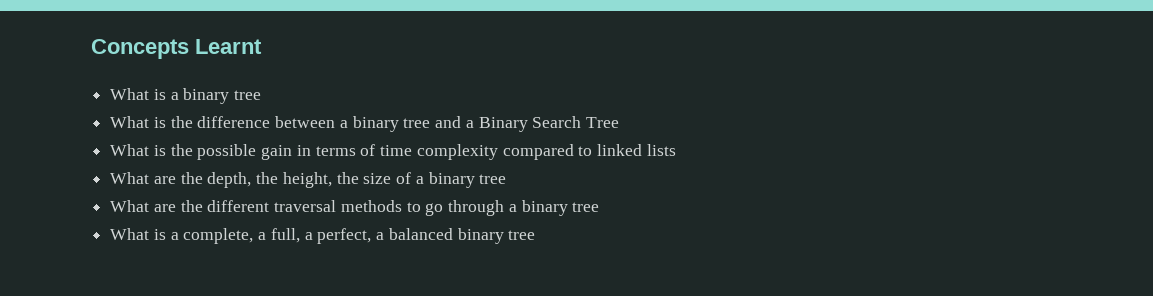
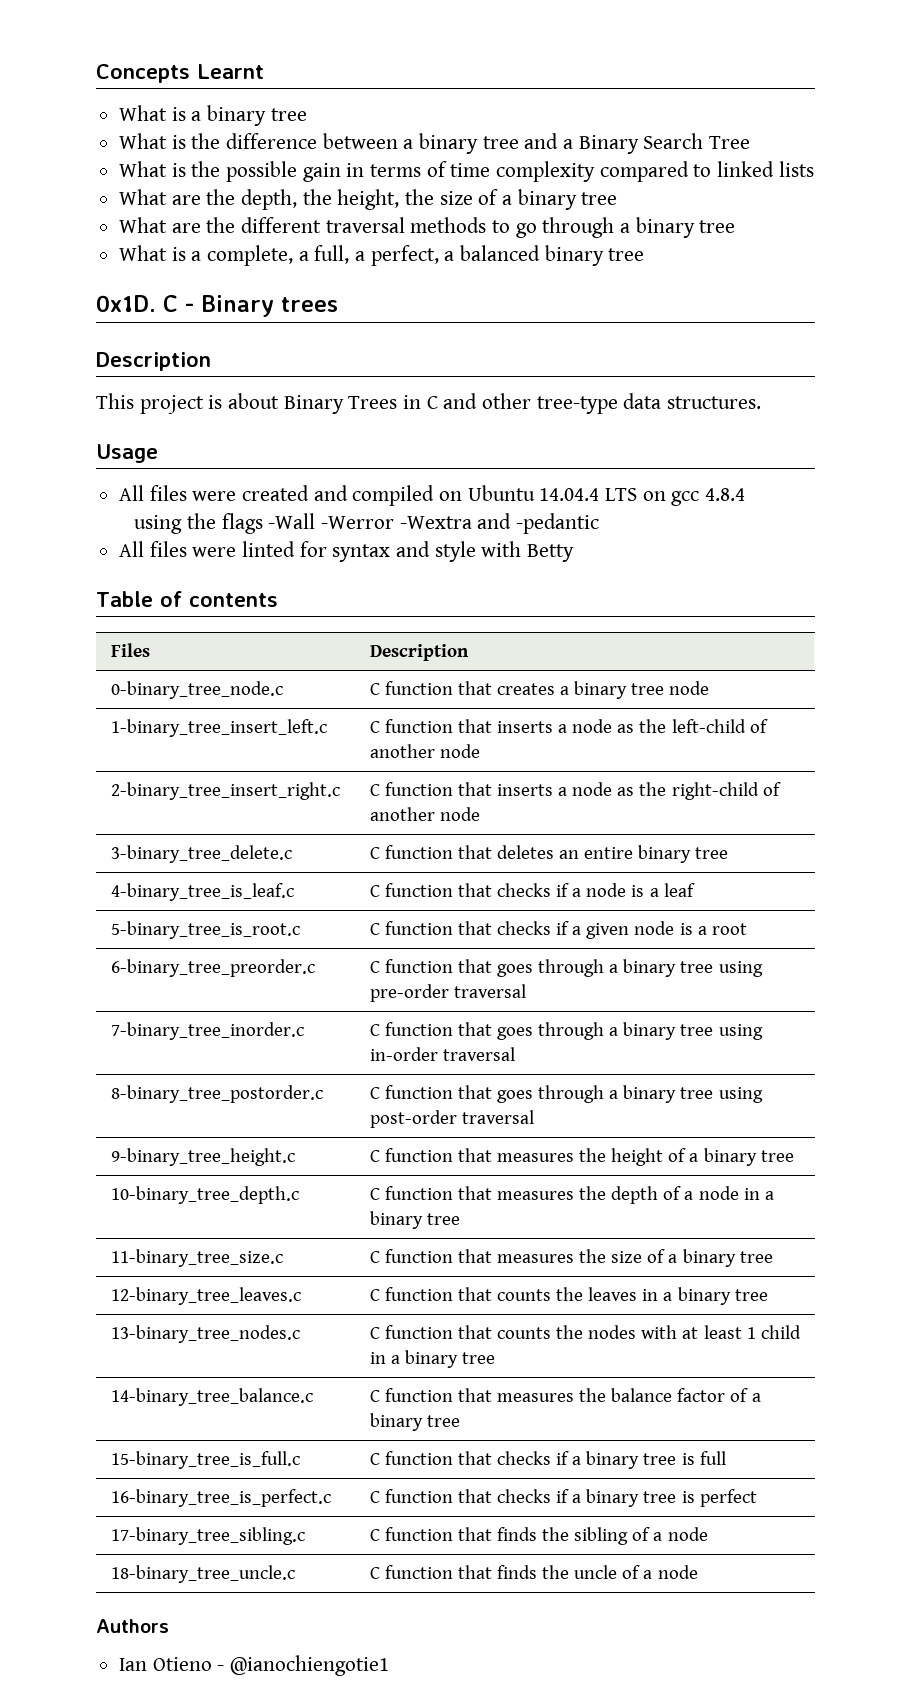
(536, 235) none -> [96,295,338,317] [96,352,211,371] [96,393,762,414] [96,444,158,463] [119,485,746,506] [134,513,599,534] [119,541,575,562] [96,591,278,607] [110,643,150,657] [369,644,469,661] [110,681,283,699] [369,681,710,699] [110,719,327,737] [369,719,768,733] [369,744,480,758] [110,782,340,800] [369,782,781,800] [369,807,480,821] [110,845,292,863] [369,845,729,863] [110,883,294,901] [369,883,695,897] [110,921,300,939] [369,921,747,939] [110,959,315,977] [369,959,763,977] [369,984,526,1002] [110,1022,304,1040] [369,1022,763,1040] [369,1047,515,1061] [110,1085,323,1103] [369,1085,763,1103] [369,1110,534,1128] [110,1148,295,1166] [369,1148,794,1166] [110,1186,299,1204] [369,1186,774,1204] [369,1211,460,1229] [110,1249,283,1267] [369,1249,773,1267] [110,1287,301,1305] [369,1287,768,1305] [110,1325,300,1343] [369,1325,801,1339] [369,1350,495,1368] [110,1388,313,1406] [369,1388,761,1402] [369,1413,460,1431] [110,1451,300,1469] [369,1451,726,1469] [110,1489,331,1507] [369,1489,757,1507] [110,1527,305,1545] [369,1527,708,1545] [110,1565,295,1583] [369,1565,698,1579] [96,1619,169,1633] [119,1655,390,1676] // 0x1D. C - Binary trees // Description // This project is about Binary Trees in C and other tree-type data structures. // Usage // All files were created and compiled on Ubuntu 14.04.4 LTS on gcc 4.8.4 // using the flags -Wall -Werror -Wextra and -pedantic // All files were linted for syntax and style with Betty // Table of contents // Files | Description // 0-binary_tree_node.c | C function that creates a binary tree node // 1-binary_tree_insert_left.c | C function that inserts a node as the left-child of another node // 2-binary_tree_insert_right.c | C function that inserts a node as the right-child of another node // 3-binary_tree_delete.c | C function that deletes an entire binary tree // 4-binary_tree_is_leaf.c | C function that checks if a node is a leaf // 5-binary_tree_is_root.c | C function that checks if a given node is a root // 6-binary_tree_preorder.c | C function that goes through a binary tree using pre-order traversal // 7-binary_tree_inorder.c | C function that goes through a binary tree using in-order traversal // 8-binary_tree_postorder.c | C function that goes through a binary tree using post-order traversal // 9-binary_tree_height.c | C function that measures the height of a binary tree // 10-binary_tree_depth.c | C function that measures the depth of a node in a binary tree // 11-binary_tree_size.c | C function that measures the size of a binary tree // 12-binary_tree_leaves.c | C function that counts the leaves in a binary tree // 13-binary_tree_nodes.c | C function that counts the nodes with at least 1 child in a binary tree // 14-binary_tree_balance.c | C function that measures the balance factor of a binary tree // 15-binary_tree_is_full.c | C function that checks if a binary tree is full // 16-binary_tree_is_perfect.c | C function that checks if a binary tree is perfect // 17-binary_tree_sibling.c | C function that finds the sibling of a node // 18-binary_tree_uncle.c | C function that finds the uncle of a node // Authors // Ian Otieno - @ianochiengotie1

